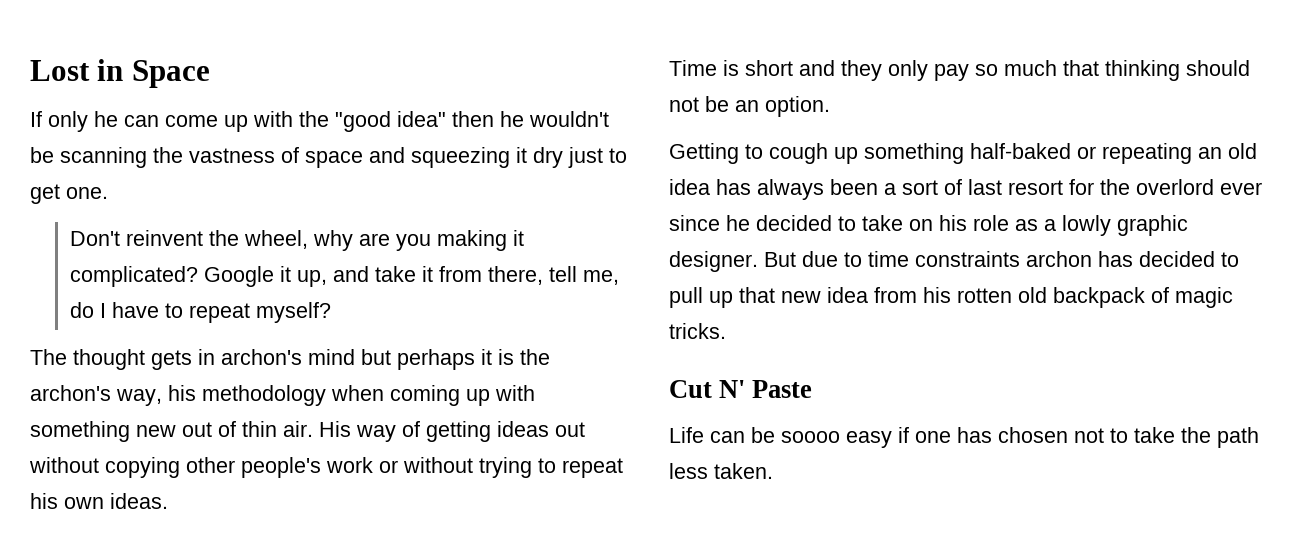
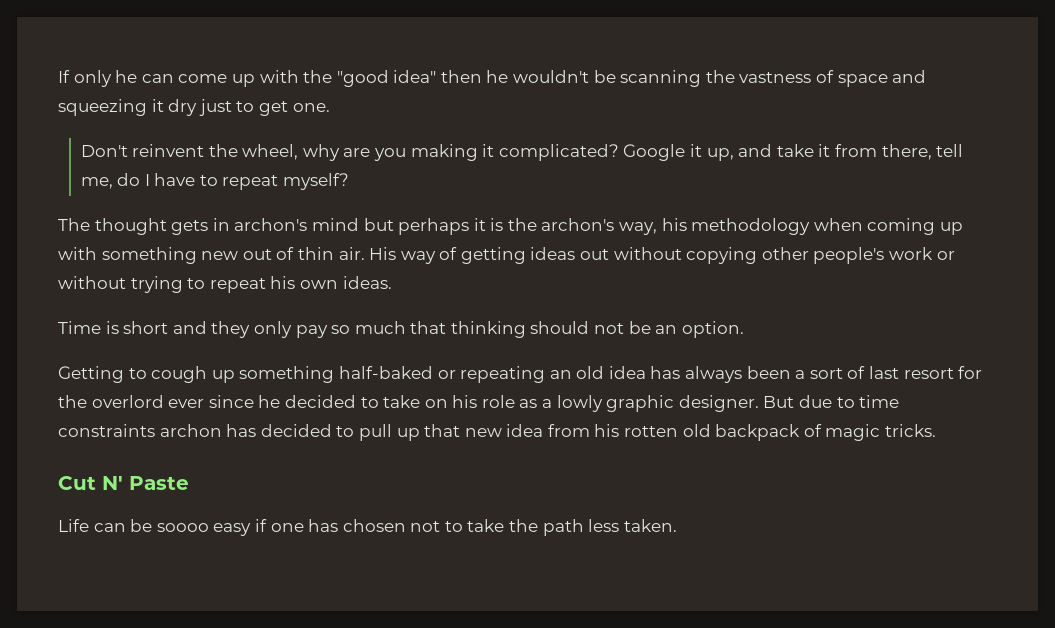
[30,59,210,88] Lost in Space // -> (58, 76) none

